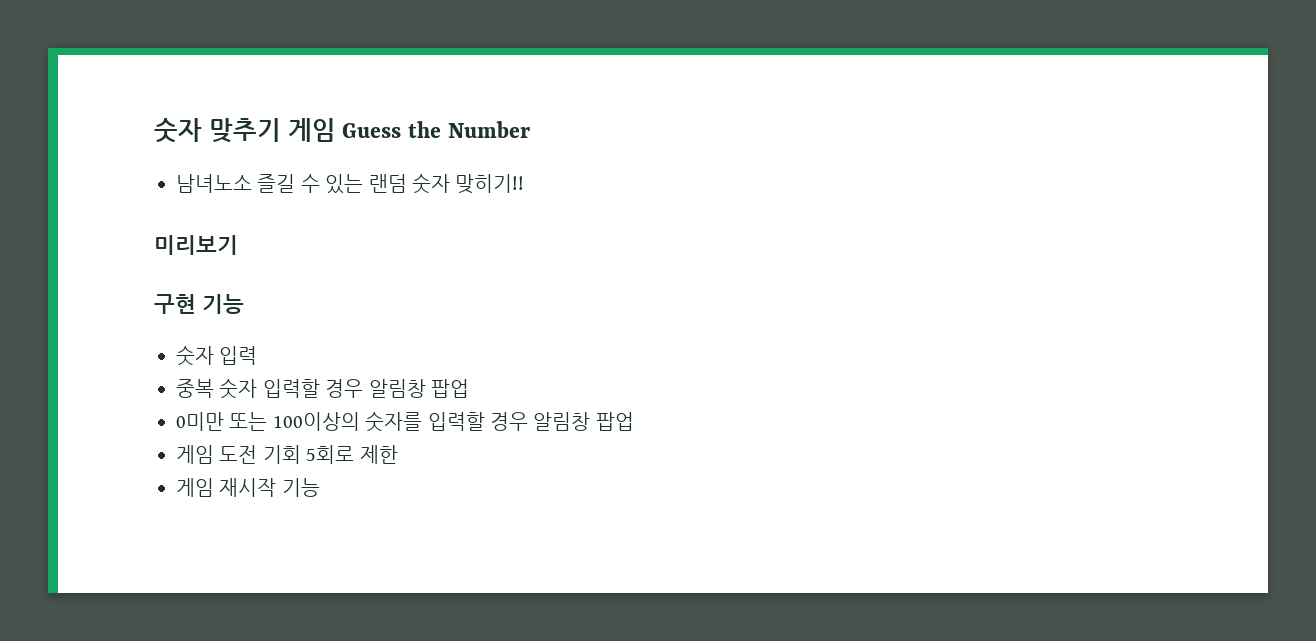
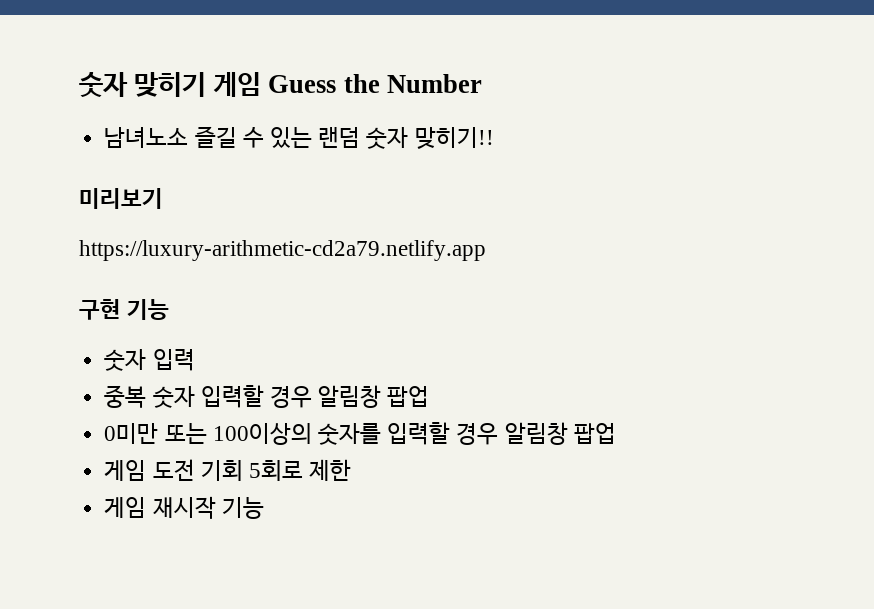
[154,118,281,143] 숫자 맞추기 -> [79,72,207,97] 숫자 맞히기
(238, 245) none -> [79,240,486,261] // https://luxury-arithmetic-cd2a79.netlify.app

